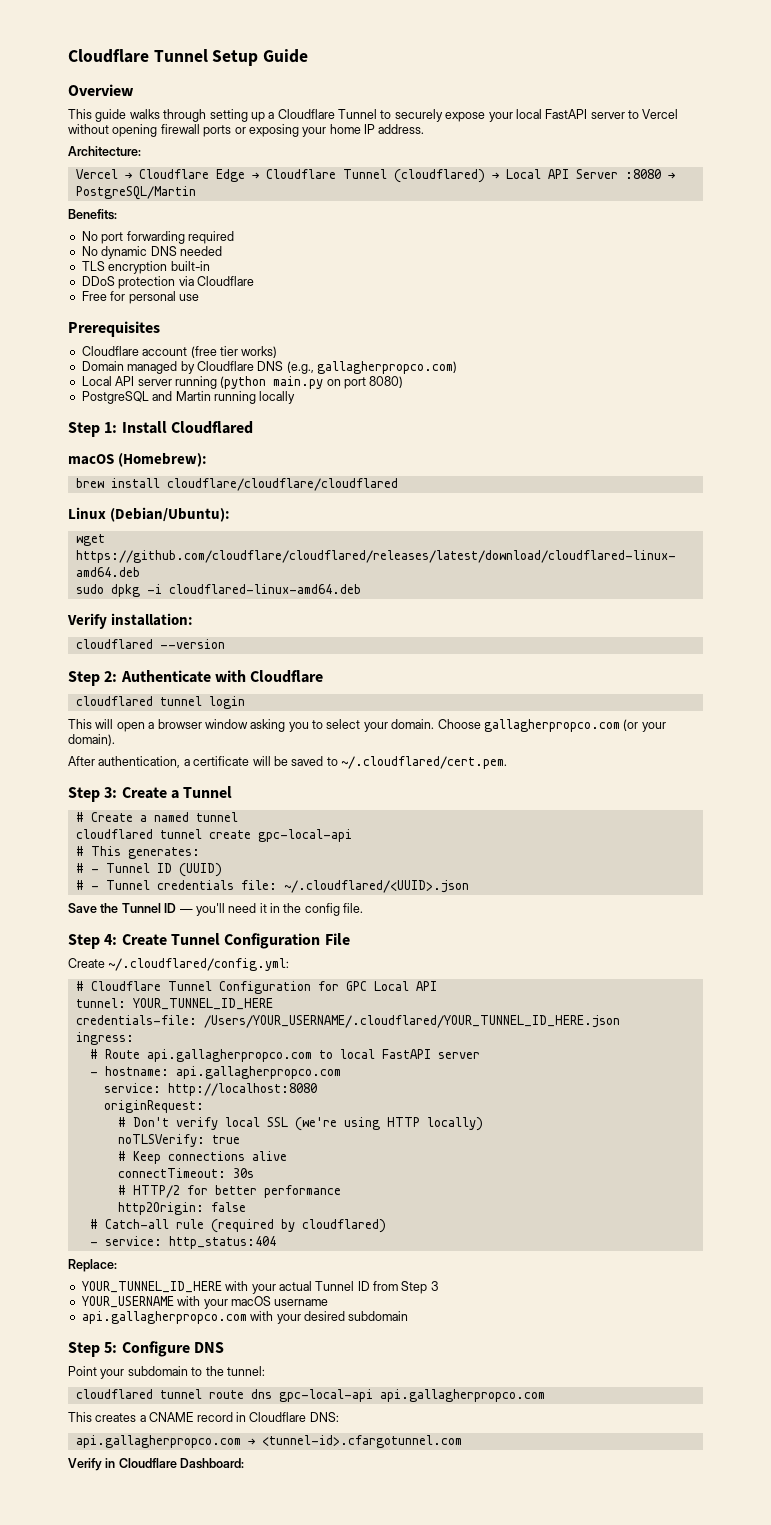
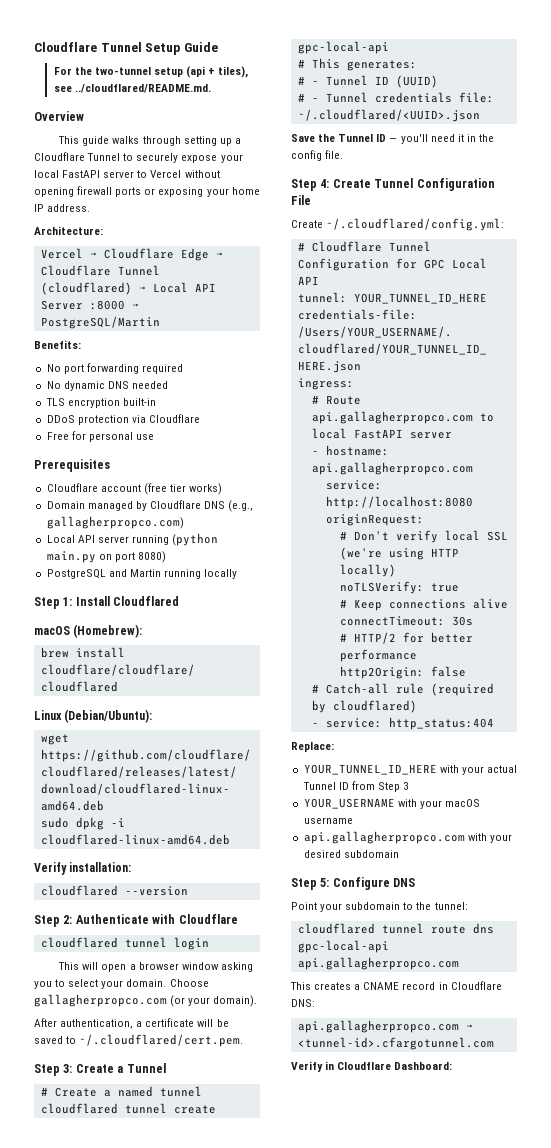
(309, 56) none -> [53,66,249,78] [53,84,211,93] // For the two-tunnel setup (api + tiles), see ../cloudflared/README.md.
[624,169,661,179] :8080 -> [89,300,125,310] :8000

